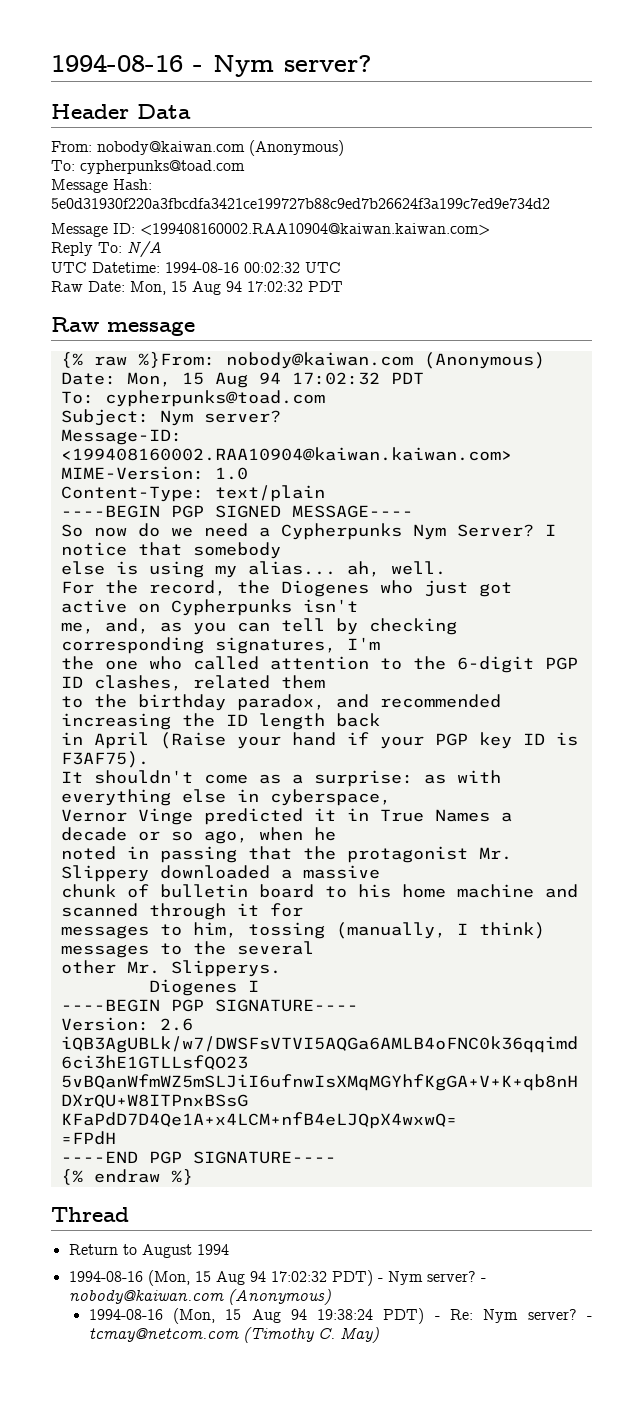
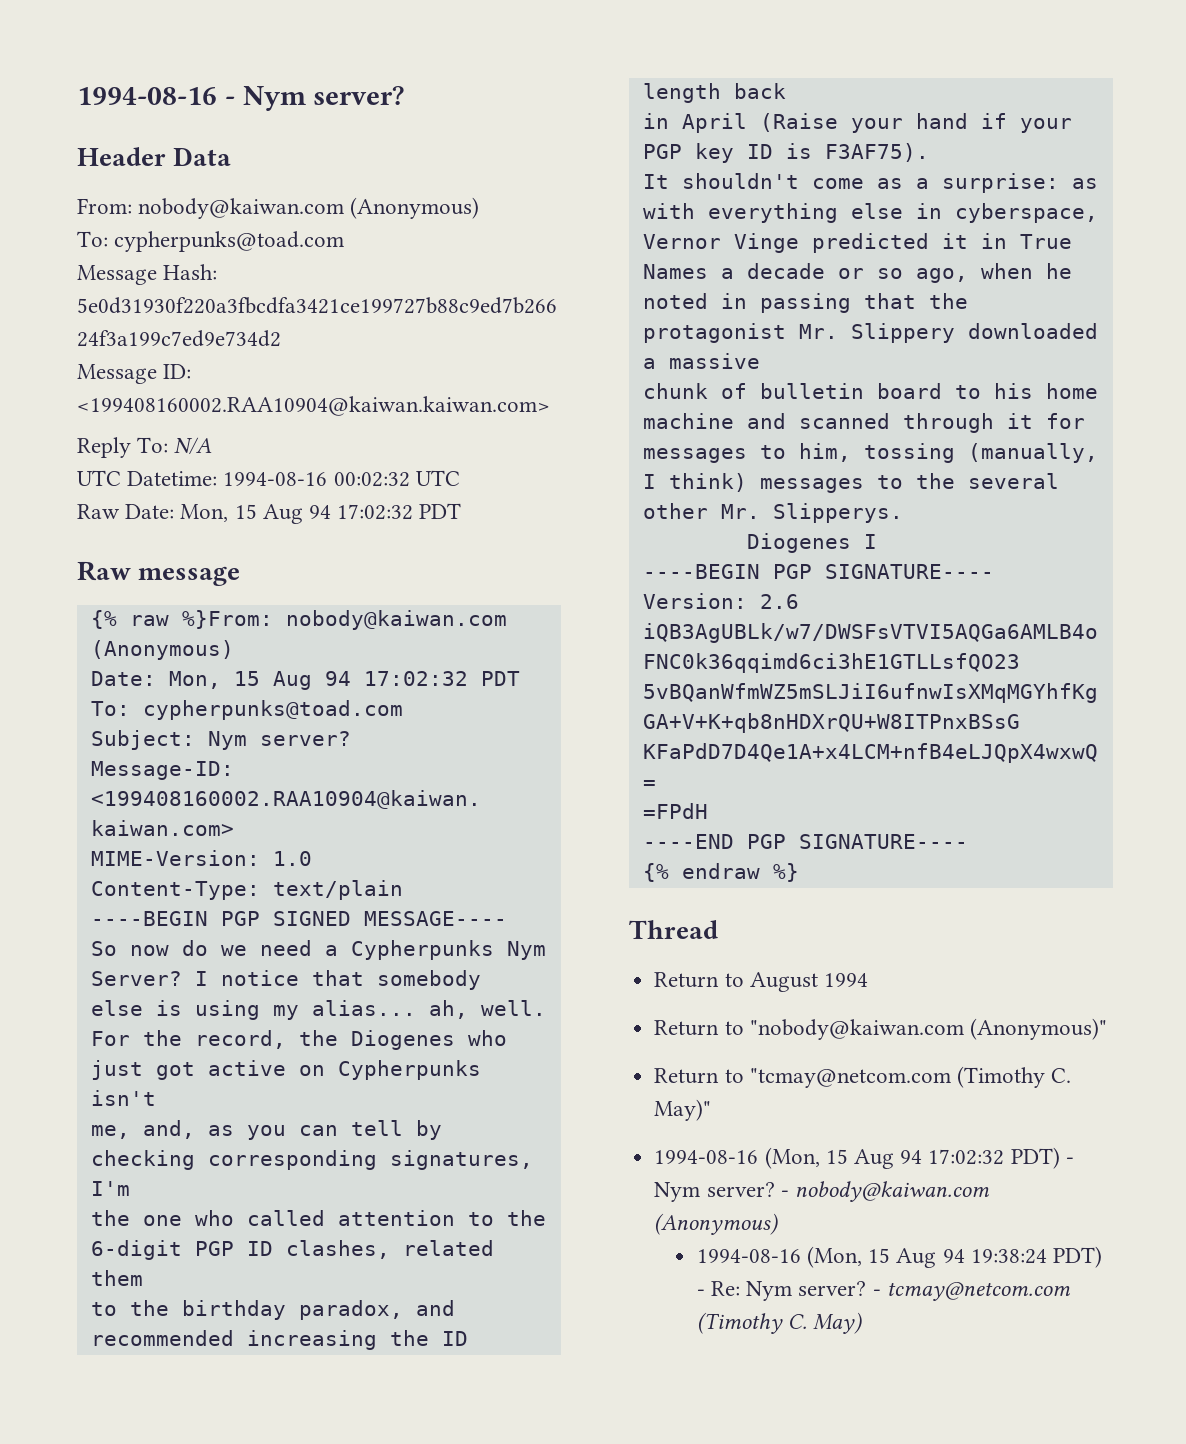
(229, 1249) none -> [654,1018,1107,1040] [654,1066,1072,1088] [654,1099,712,1121] // Return to "nobody@kaiwan.com (Anonymous)" // Return to "tcmay@netcom.com (Timothy C. May)"

